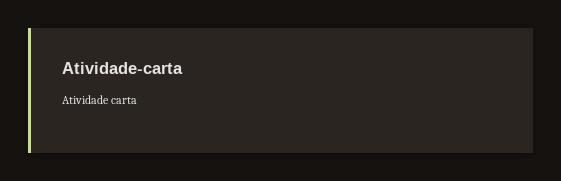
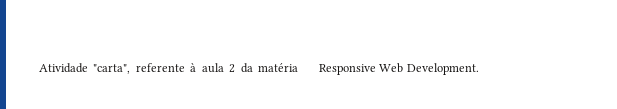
[62,62,183,74] [62,95,138,104] Atividade-carta // Atividade carta -> [39,63,479,75] Atividade "carta", referente à aula 2 da matéria Responsive Web Development.

